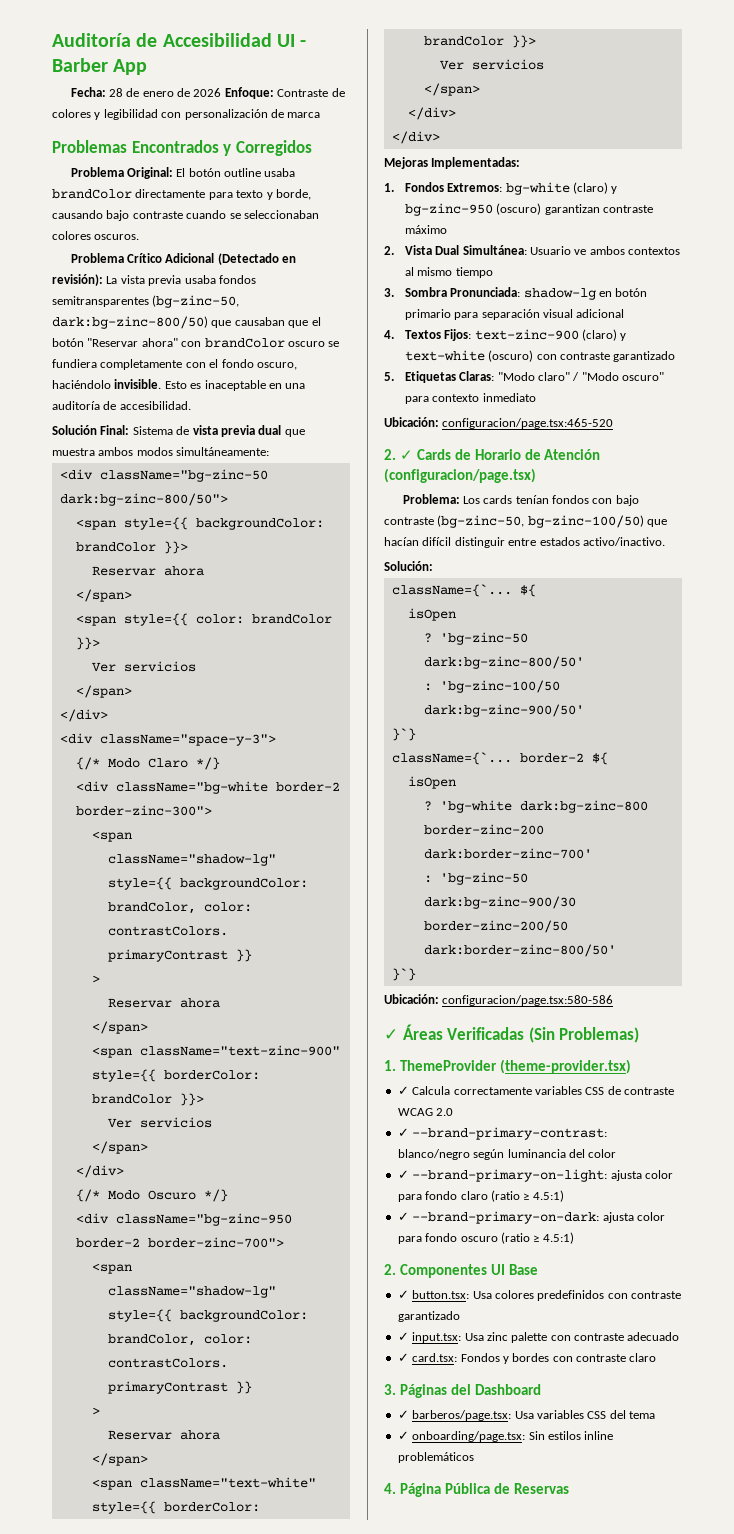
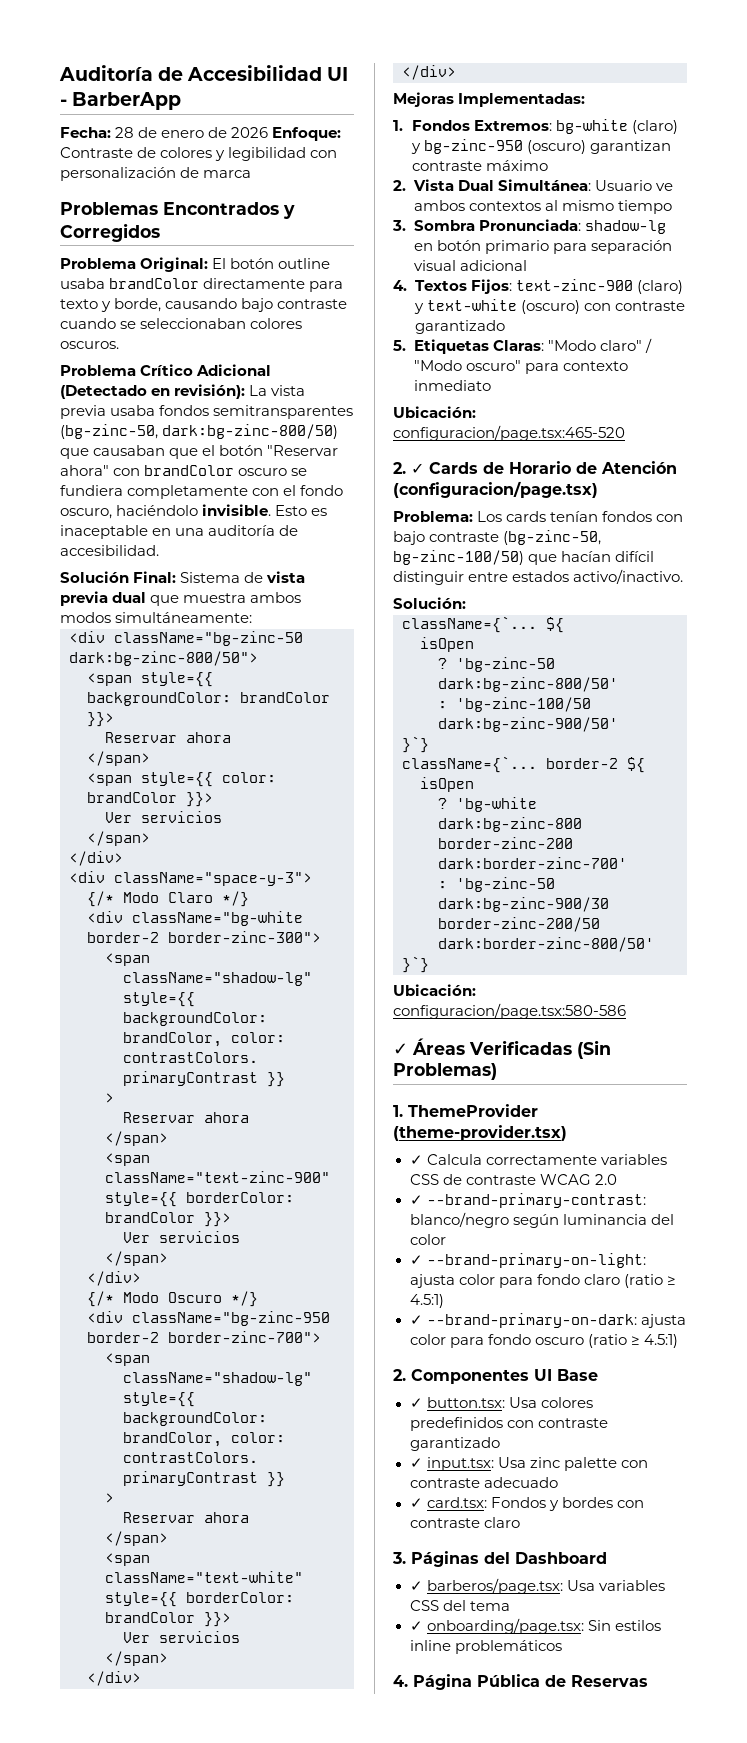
[52,58,148,75] Barber App -> [72,92,182,110] BarberApp

